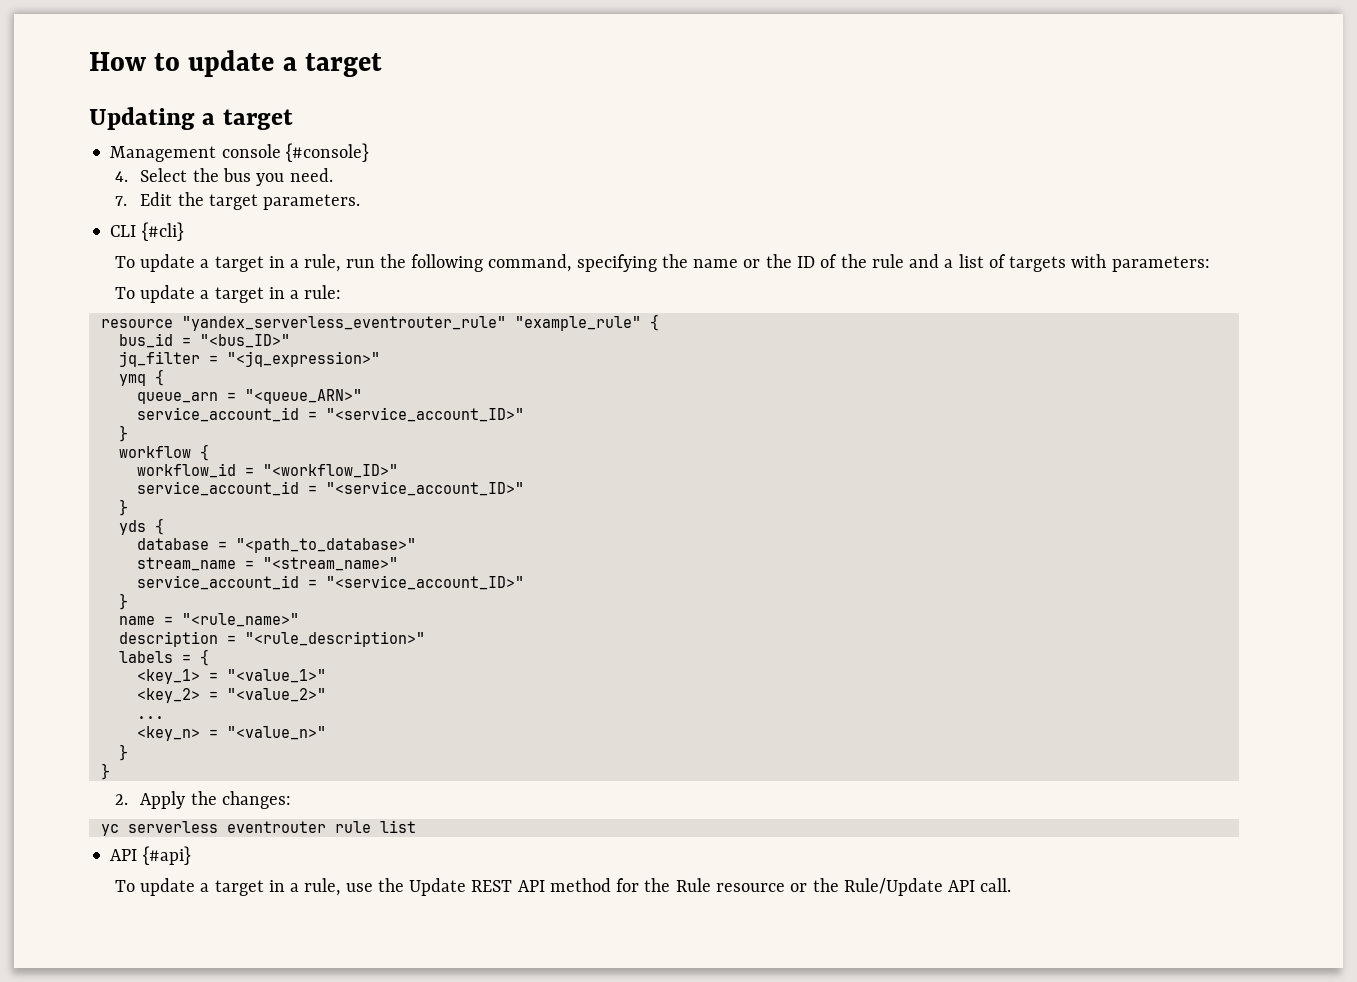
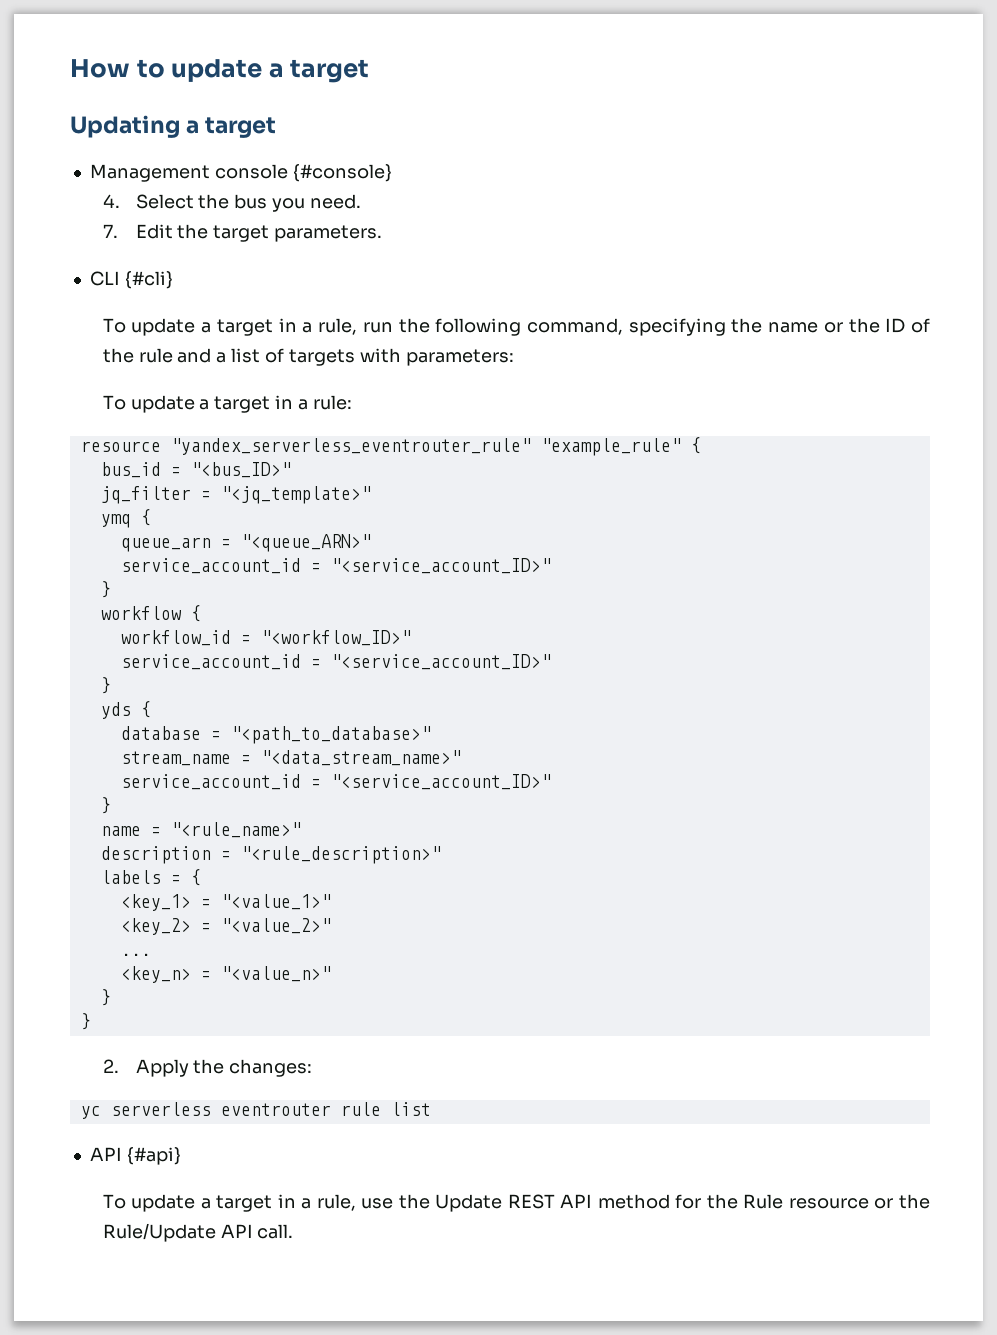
[226,351,380,367] "<jq_expression>" -> [220,486,371,504] "<jq_template>"
[262,557,398,571] "<stream_name>" -> [260,750,461,766] "<data_stream_name>"

